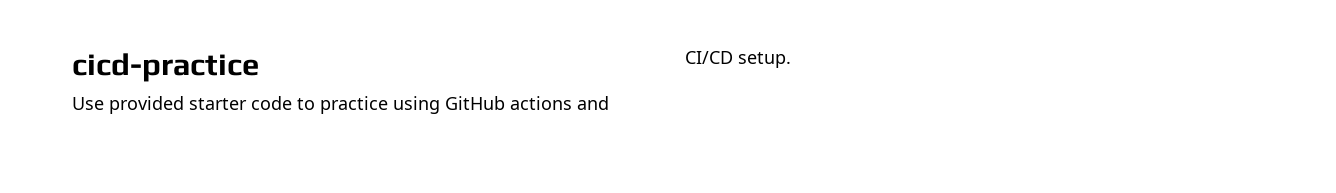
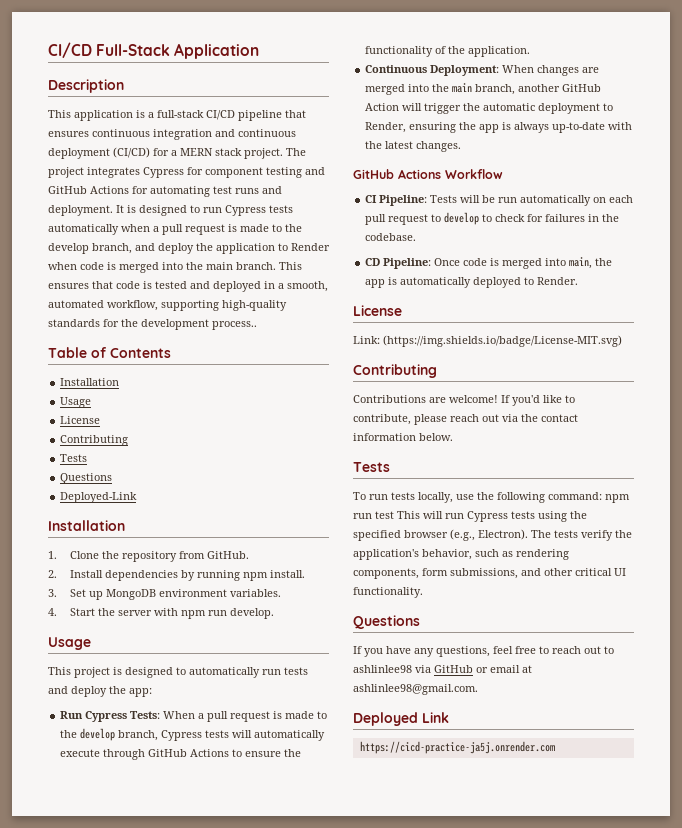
[72,53,259,82] [72,96,609,114] [685,51,791,68] cicd-practice // Use provided starter code to practice using GitHub actions and CI/CD setup. -> [48,42,260,59] [48,79,124,93] [48,110,306,121] [48,129,296,140] [48,147,306,159] [48,167,325,178] [48,186,282,197] [48,205,293,216] [48,224,302,235] [48,243,330,254] [48,262,302,273] [48,281,328,292] [48,300,287,311] [48,319,257,330] [48,347,171,358] [60,378,120,386] [60,397,92,408] [60,416,101,424] [60,435,129,446] [60,454,88,462] [60,473,113,484] [60,492,138,503] [48,520,125,531] [48,551,249,562] [48,570,305,581] [48,589,281,600] [48,608,274,619] [48,637,91,650] [48,667,308,678] [48,686,152,697] [60,711,328,722] [60,728,326,741] [60,749,302,760] [365,46,531,57] [365,65,600,76] [365,83,602,95] [365,103,614,114] [365,122,633,133] [365,141,462,152] [353,169,503,179] [365,195,634,206] [365,212,620,225] [365,233,417,241] [365,257,613,269] [365,277,579,288] [353,305,402,316] [353,335,622,347] [353,364,437,378] [353,395,575,406] [353,414,578,425] [353,433,453,441] [353,462,390,472] [353,492,630,503] [353,511,587,522] [353,529,632,541] [353,549,569,560] [353,568,626,579] [353,587,423,598] [353,615,420,629] [353,646,614,657] [353,665,532,673] [353,684,478,695] [353,712,449,726] [359,741,555,754] CI/CD Full-Stack Application // Description // This application is a full-stack CI/CD pipeline that ensures continuous integration and continuous deployment (CI/CD) for a MERN stack project. The project integrates Cypress for component testing and GitHub Actions for automating test runs and deployment. It is designed to run Cypress tests automatically when a pull request is made to the develop branch, and deploy the application to Render when code is merged into the main branch. This ensures that code is tested and deployed in a smooth, automated workflow, supporting high-quality standards for the development process.. // Table of Contents // Installation // Usage // License // Contributing // Tests // Questions // Deployed-Link // Installation // 1. Clone the repository from GitHub. // 2. Install dependencies by running npm install. // 3. Set up MongoDB environment variables. // 4. Start the server with npm run develop. // Usage // This project is designed to automatically run tests and deploy the app: // Run Cypress Tests: When a pull request is made to the develop branch, Cypress tests will automatically execute through GitHub Actions to ensure the functionality of the application. // Continuous Deployment: When changes are merged into the main branch, another GitHub Action will trigger the automatic deployment to Render, ensuring the app is always up-to-date with the latest changes. // GitHub Actions Workflow // CI Pipeline: Tests will be run automatically on each pull request to develop to check for failures in the codebase. // CD Pipeline: Once code is merged into main, the app is automatically deployed to Render. // License // Link: (https://img.shields.io/badge/License-MIT.svg) // Contributing // Contributions are welcome! If you'd like to contribute, please reach out via the contact information below. // Tests // To run tests locally, use the following command: npm run test This will run Cypress tests using the specified browser (e.g., Electron). The tests verify the application's behavior, such as rendering components, form submissions, and other critical UI functionality. // Questions // If you have any questions, feel free to reach out to ashlinlee98 via GitHub or email at ashlinlee98@gmail.com. // Deployed Link // https://cicd-practice-ja5j.onrender.com

